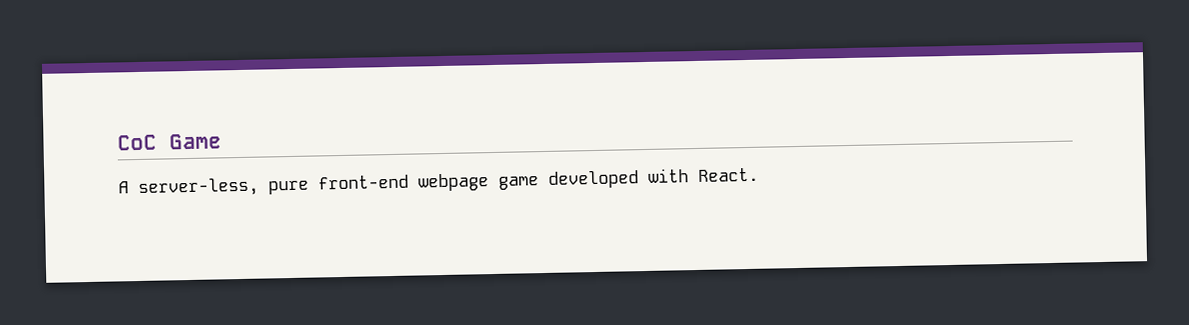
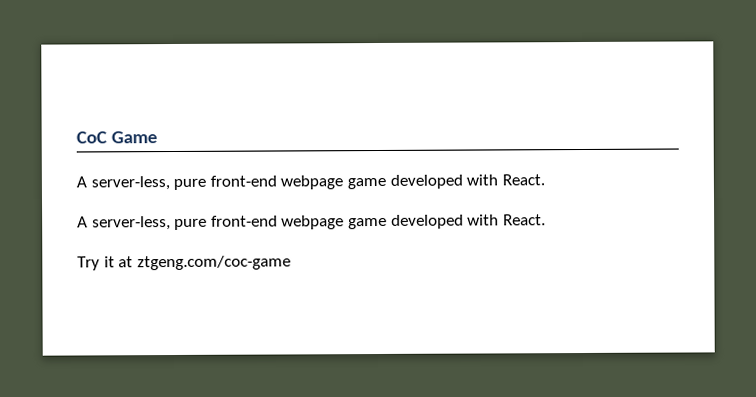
(759, 174) none -> [77,214,546,231] [77,255,291,271] // A server-less, pure front-end webpage game developed with React. // Try it at ztgeng.com/coc-game

